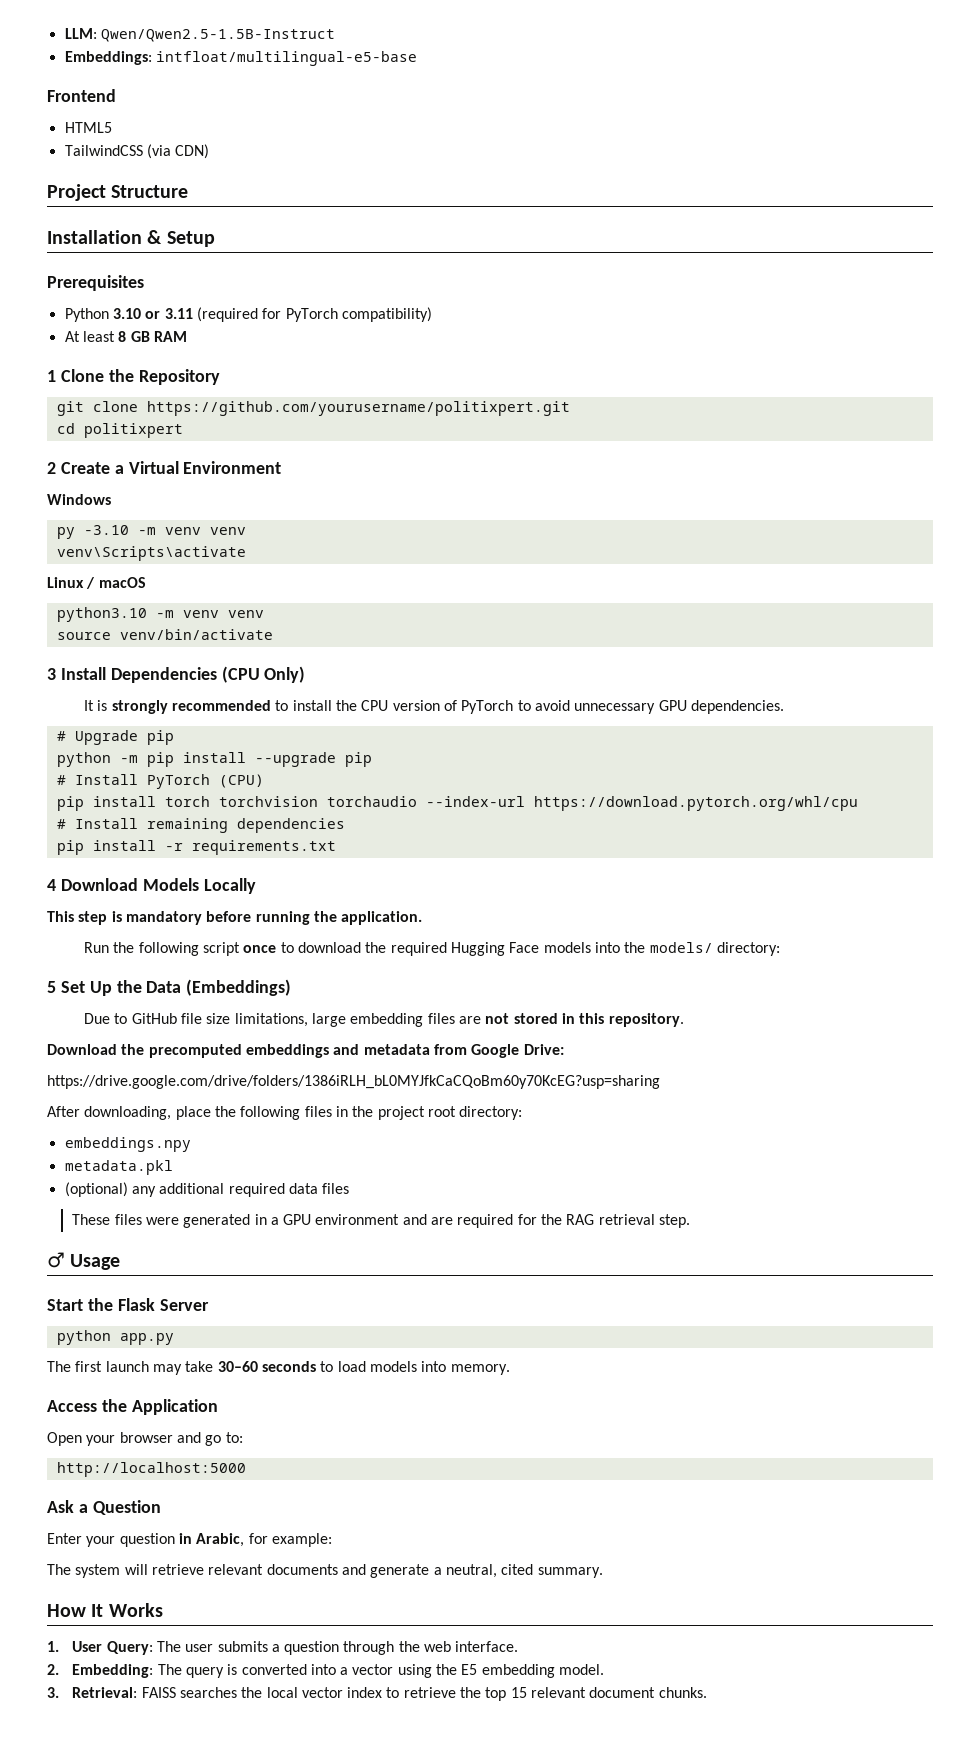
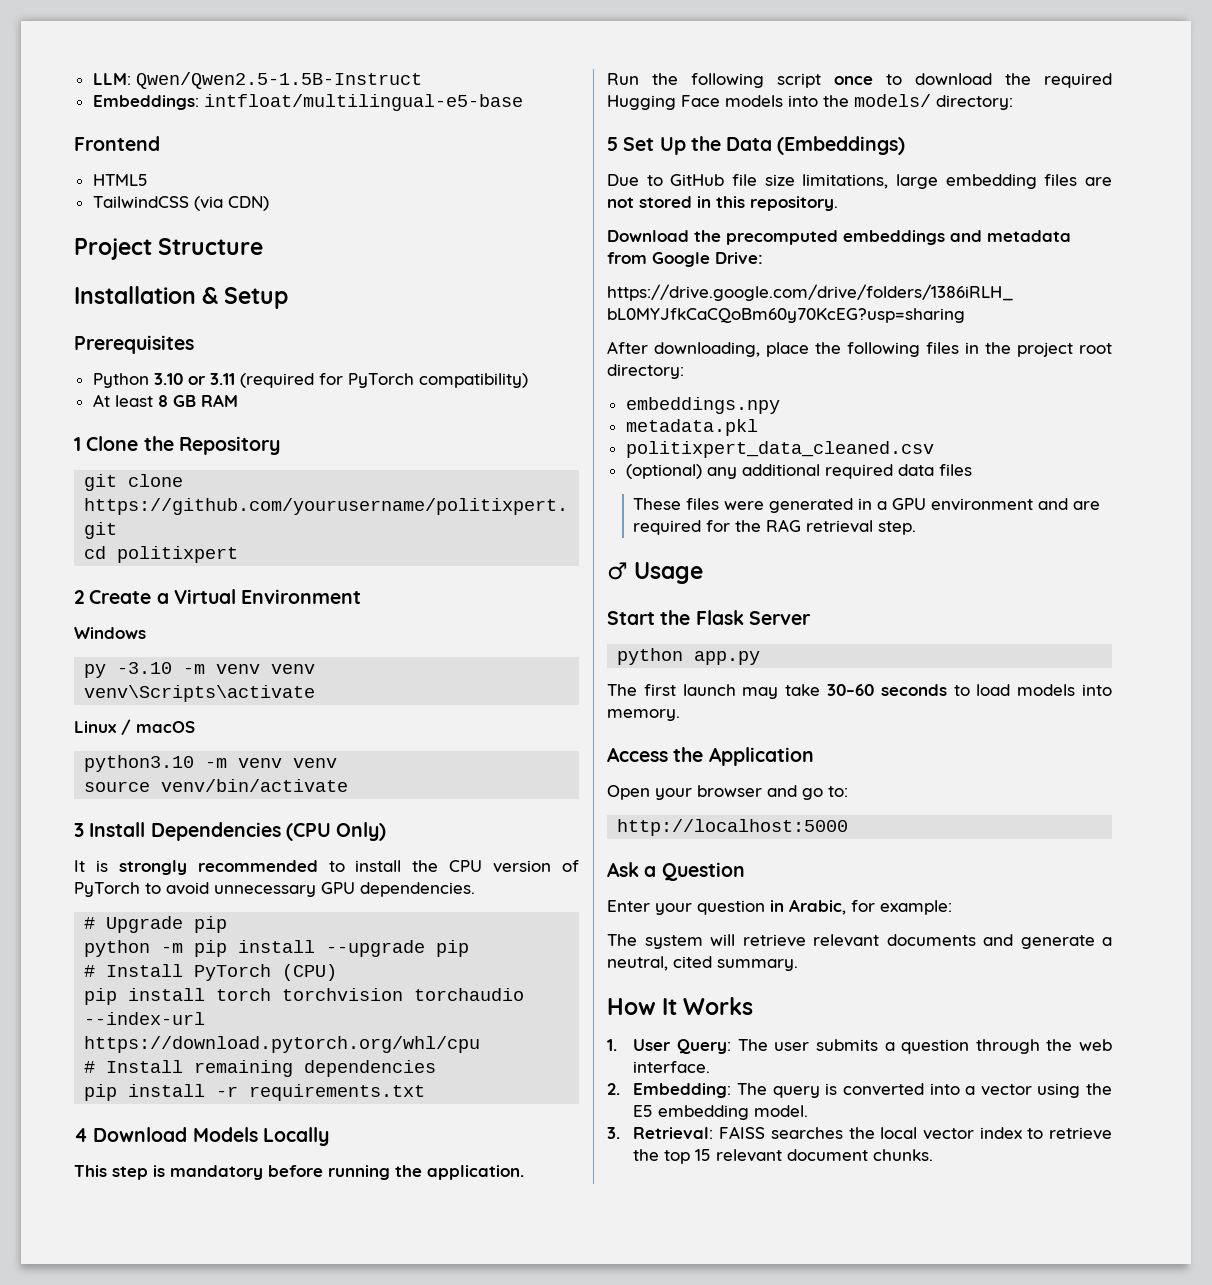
(173, 1167) none -> [625,441,934,458] // politixpert_data_cleaned.csv

